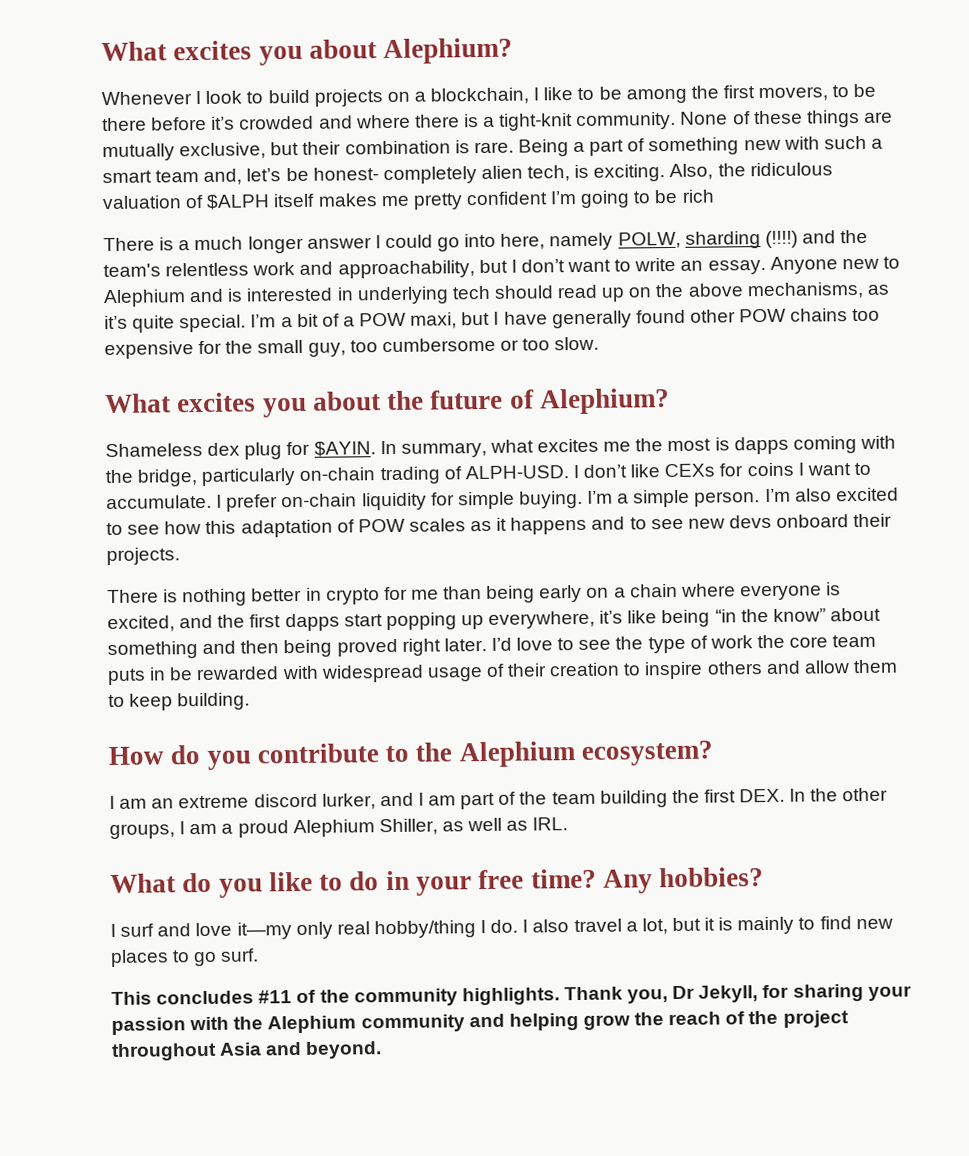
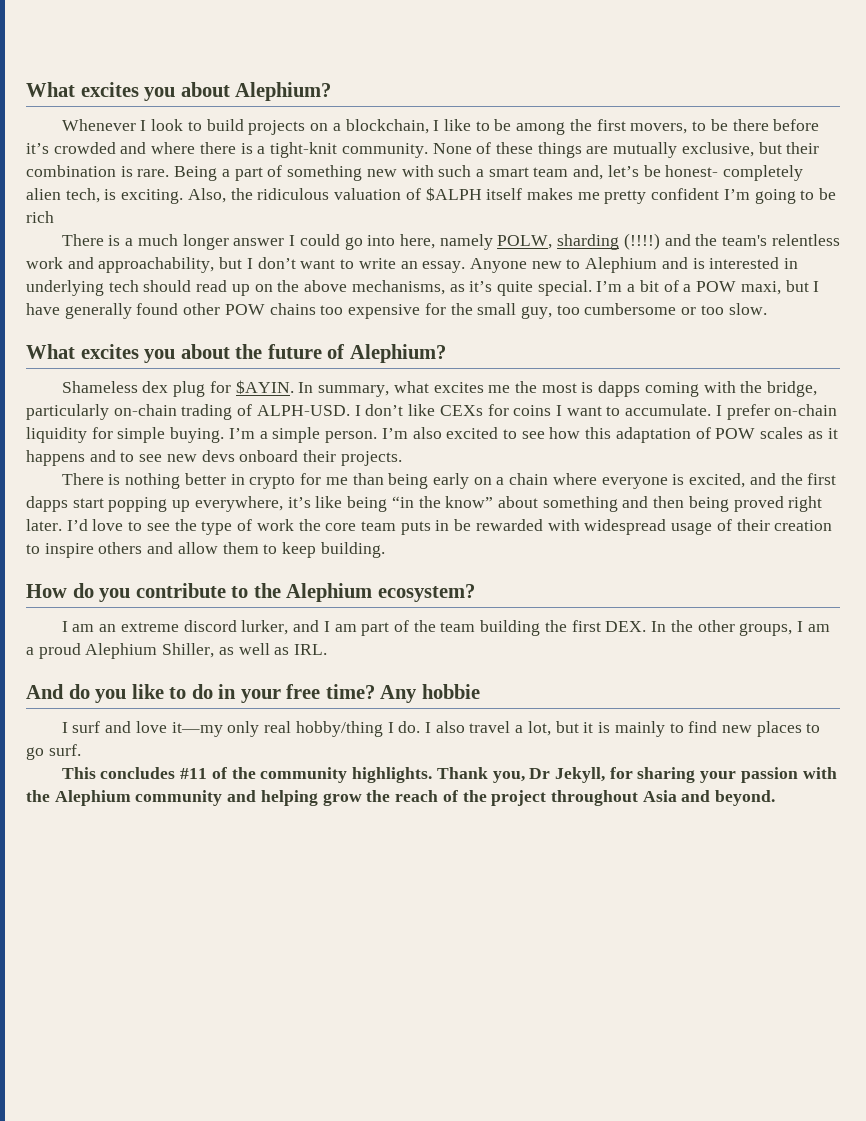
[110,873,176,894] What -> [26,684,64,699] And
[659,867,765,888] hobbies? -> [421,684,480,699] hobbie

